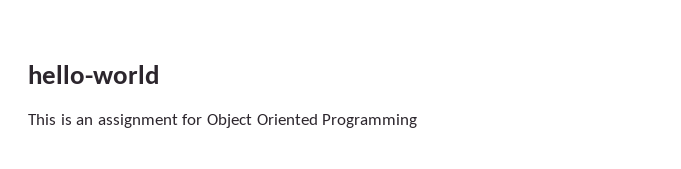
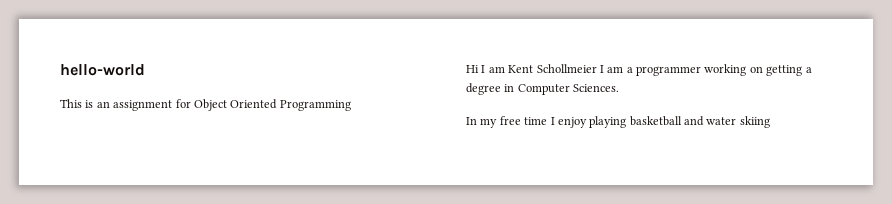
(418, 121) none -> [466,64,812,76] [466,83,620,95] [466,116,770,128] // Hi I am Kent Schollmeier I am a programmer working on getting a degree in Computer Sciences. // In my free time I enjoy playing basketball and water skiing

